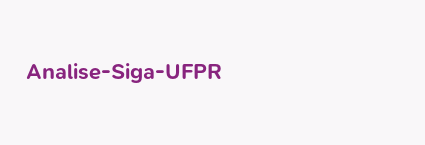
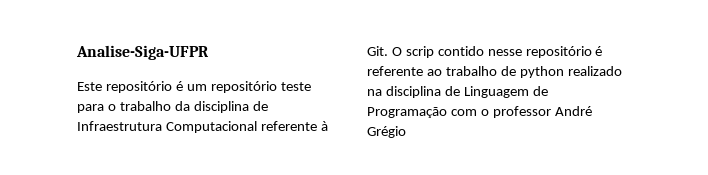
(222, 73) none -> [77,81,311,93] [77,101,268,113] [77,121,328,133] [367,46,603,58] [367,66,622,78] [367,86,548,98] [367,106,592,118] [367,126,406,138] // Este repositório é um repositório teste para o trabalho da disciplina de Infraestrutura Computacional referente à Git. O scrip contido nesse repositório é referente ao trabalho de python realizado na disciplina de Linguagem de Programação com o professor André Grégio

